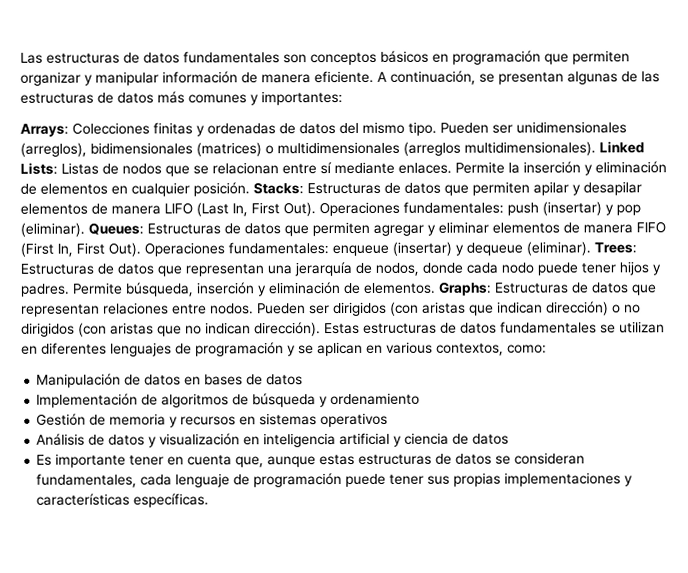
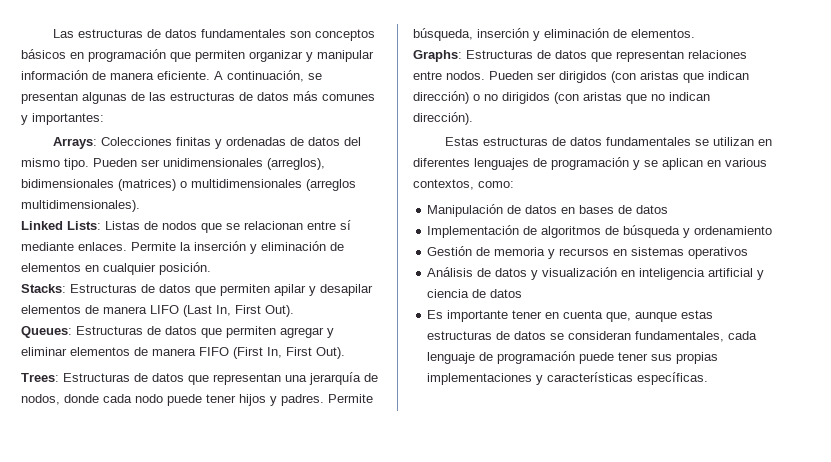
(596, 148) none -> (140, 206) //
(250, 189) none -> (211, 268) //
[319,201,641,217] [20,222,85,237] Operaciones fundamentales: push (insertar) y pop (eliminar). -> (294, 311) //
[144,241,591,257] Operaciones fundamentales: enqueue (insertar) y dequeue (eliminar). -> (345, 353) //
(436, 288) none -> (695, 33) //
(321, 329) none -> (473, 118) //

